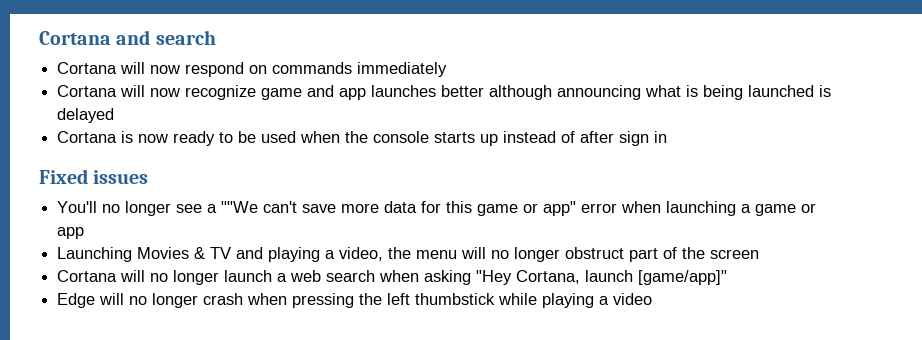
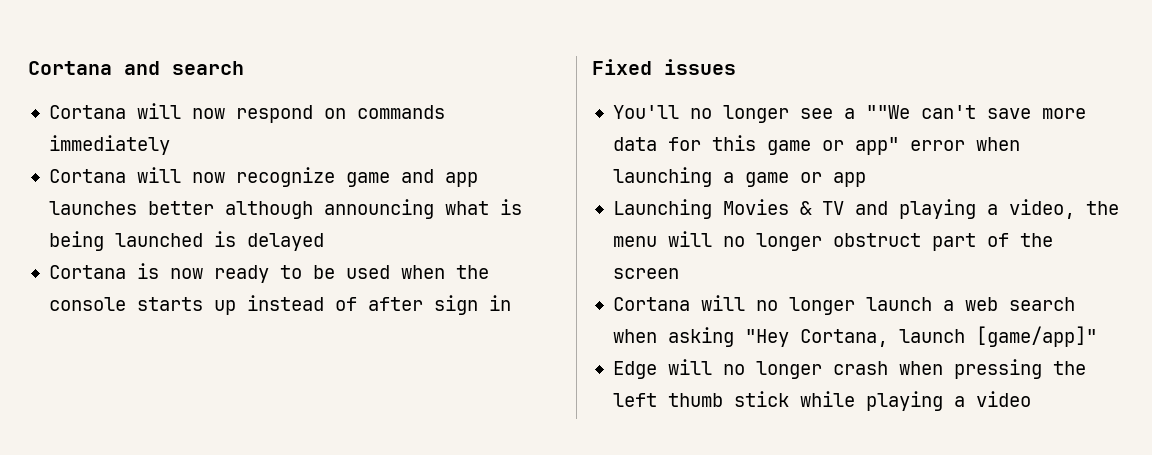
[415,293,496,305] thumbstick -> [667,391,789,407] thumb stick

